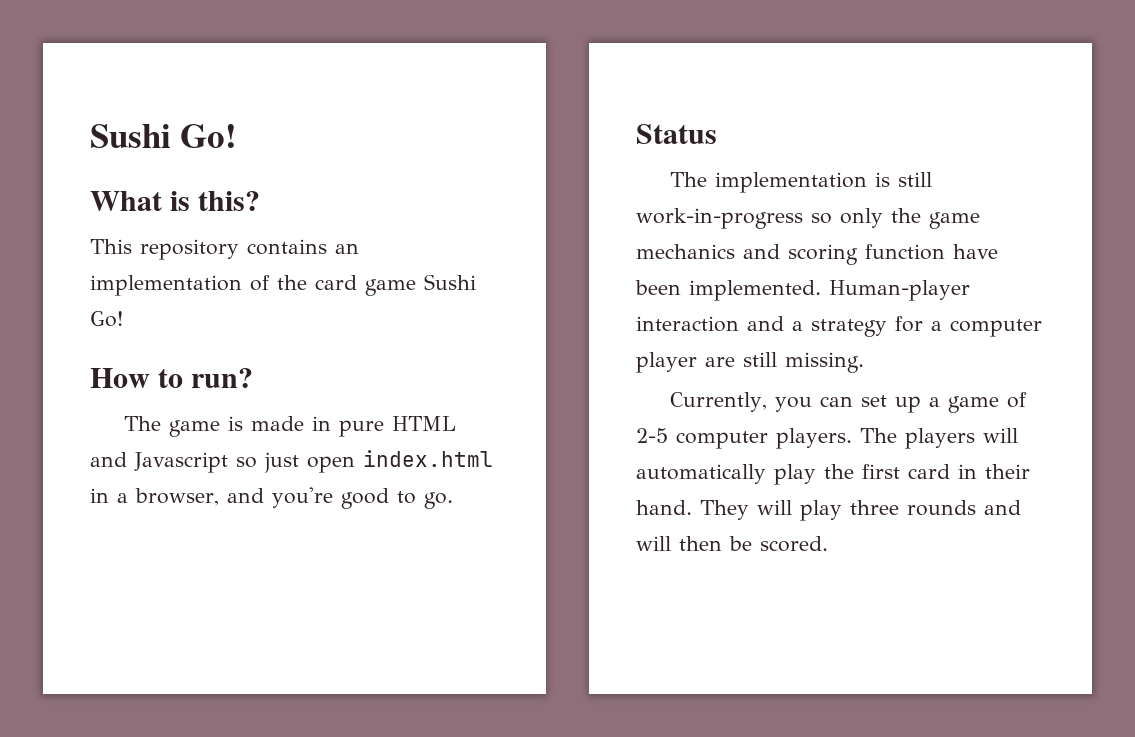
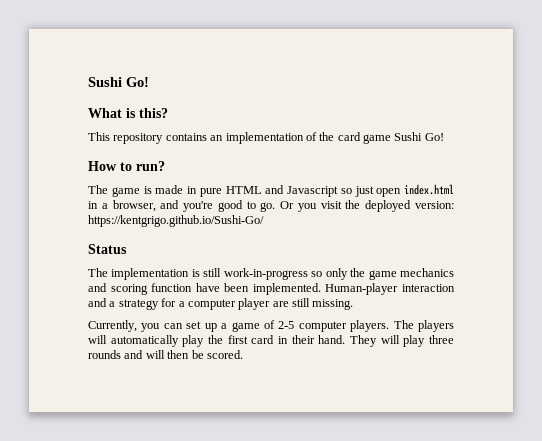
(453, 500) none -> [280,200,455,212] [88,215,264,227] Or you visit the deployed version: https://kentgrigo.github.io/Sushi-Go/

